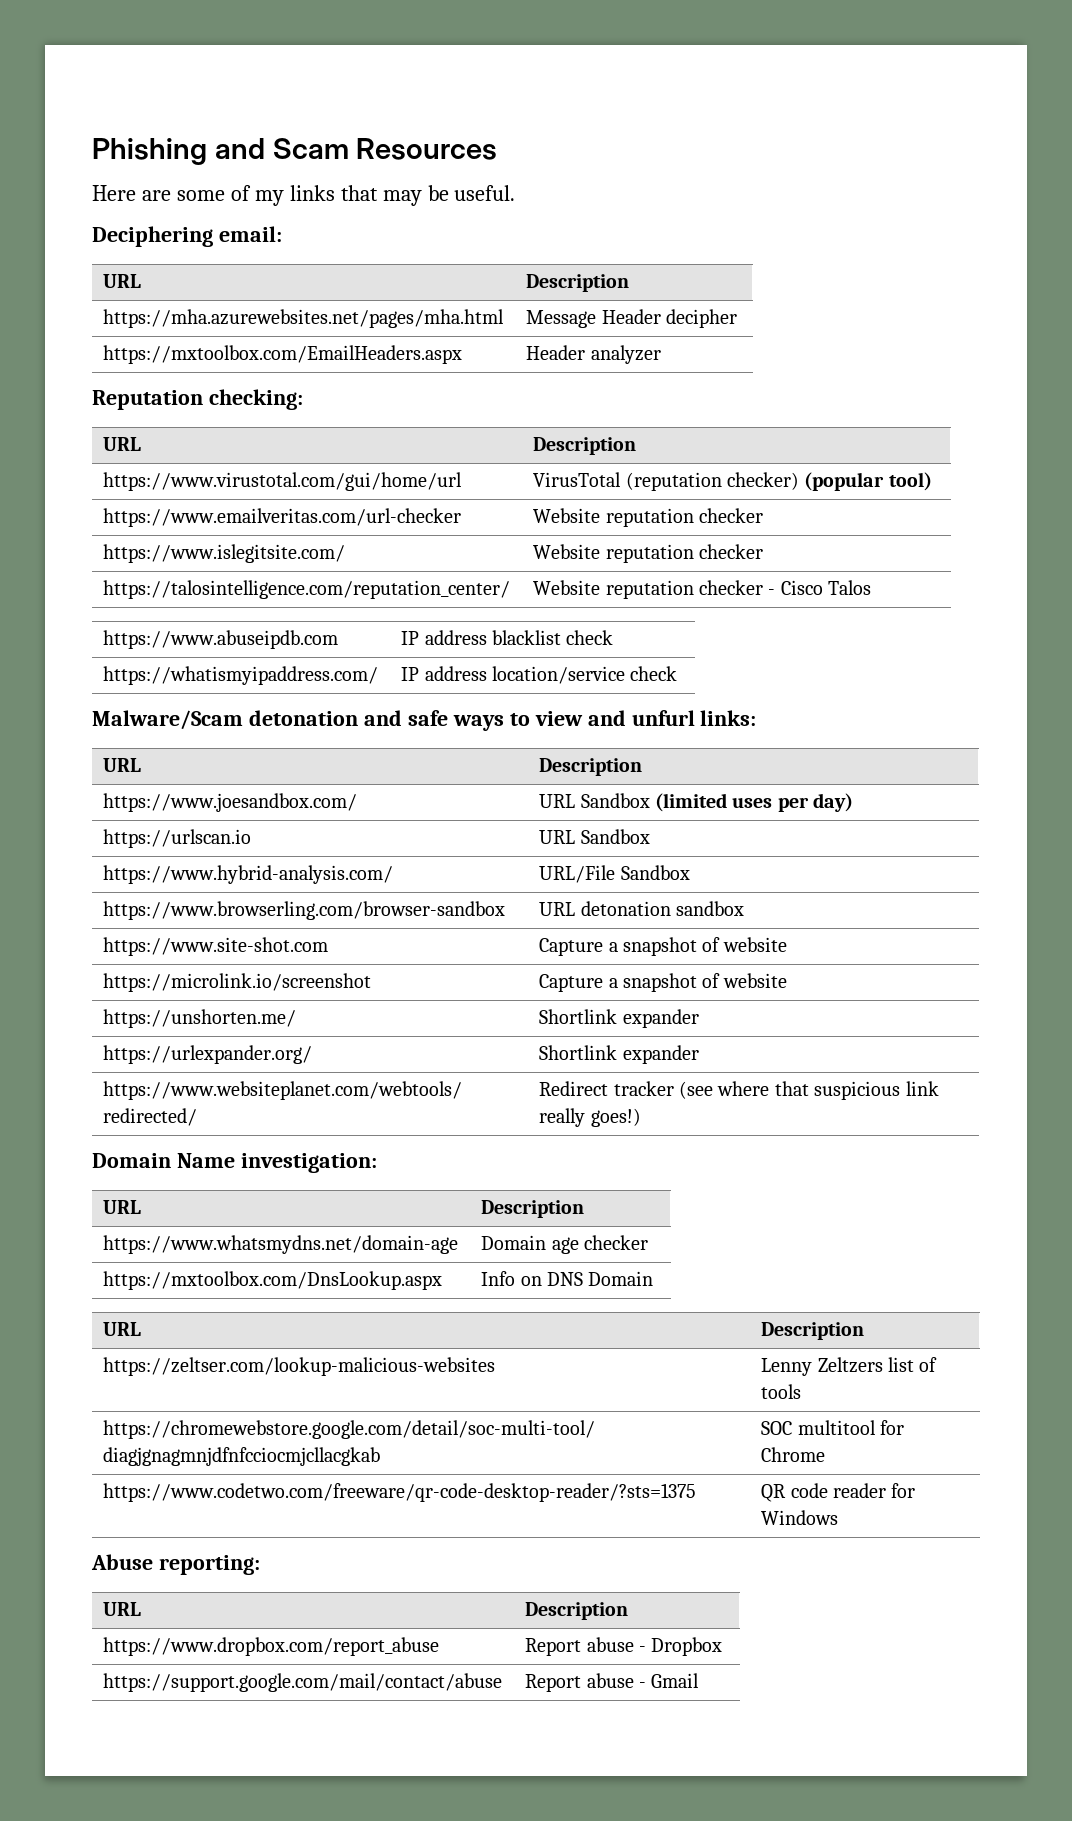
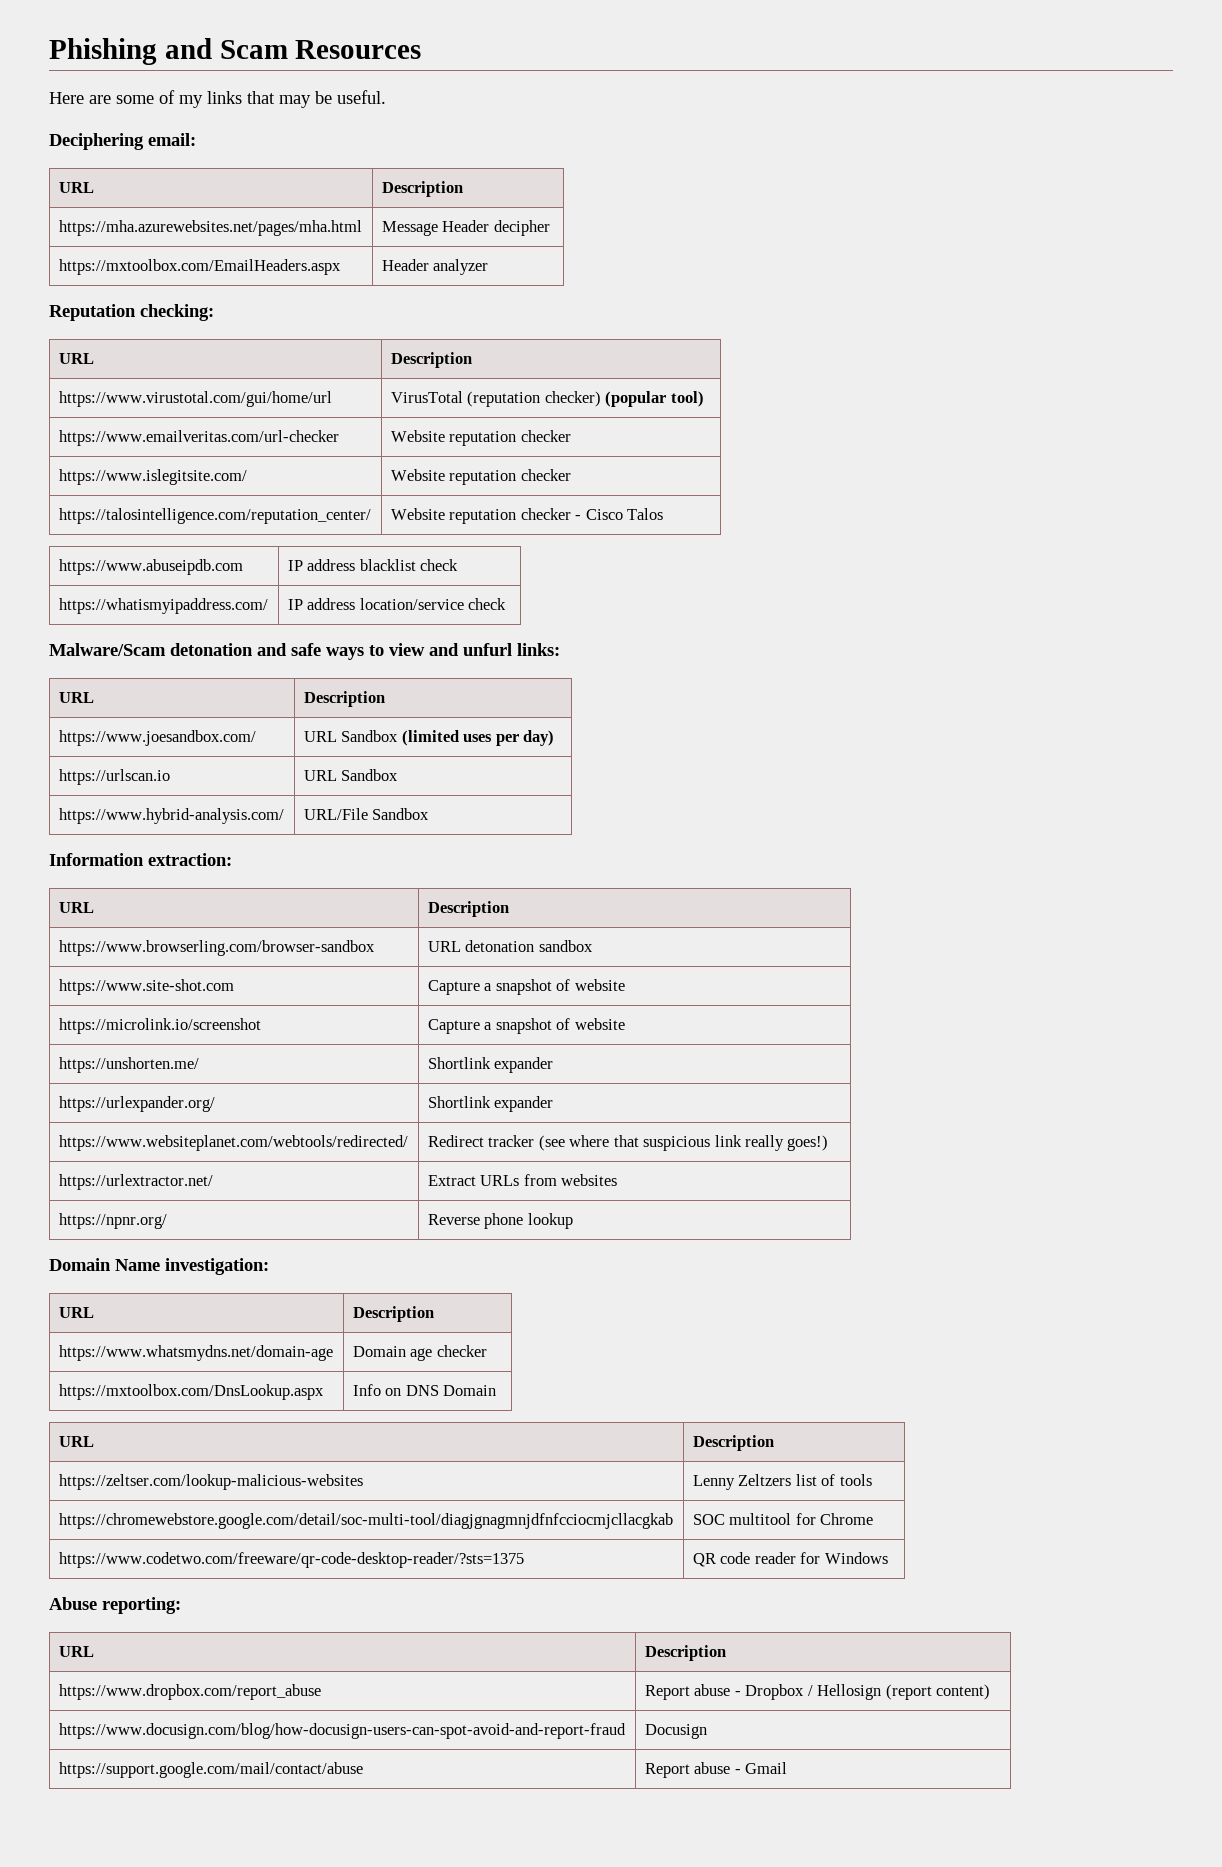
(690, 872) none -> [49,853,232,866] [58,902,94,913] [427,901,509,917] // Information extraction: // URL | Description
(641, 1117) none -> [58,1174,213,1190] [427,1174,618,1186] [58,1213,167,1229] [427,1213,573,1229] // https://urlextractor.net/ | Extract URLs from websites // https://npnr.org/ | Reverse phone lookup
(723, 1646) none -> [807,1684,990,1700] [58,1723,626,1739] [644,1724,707,1739] / Hellosign (report content) // https://www.docusign.com/blog/how-docusign-users-can-spot-avoid-and-report-fraud | Docusign

